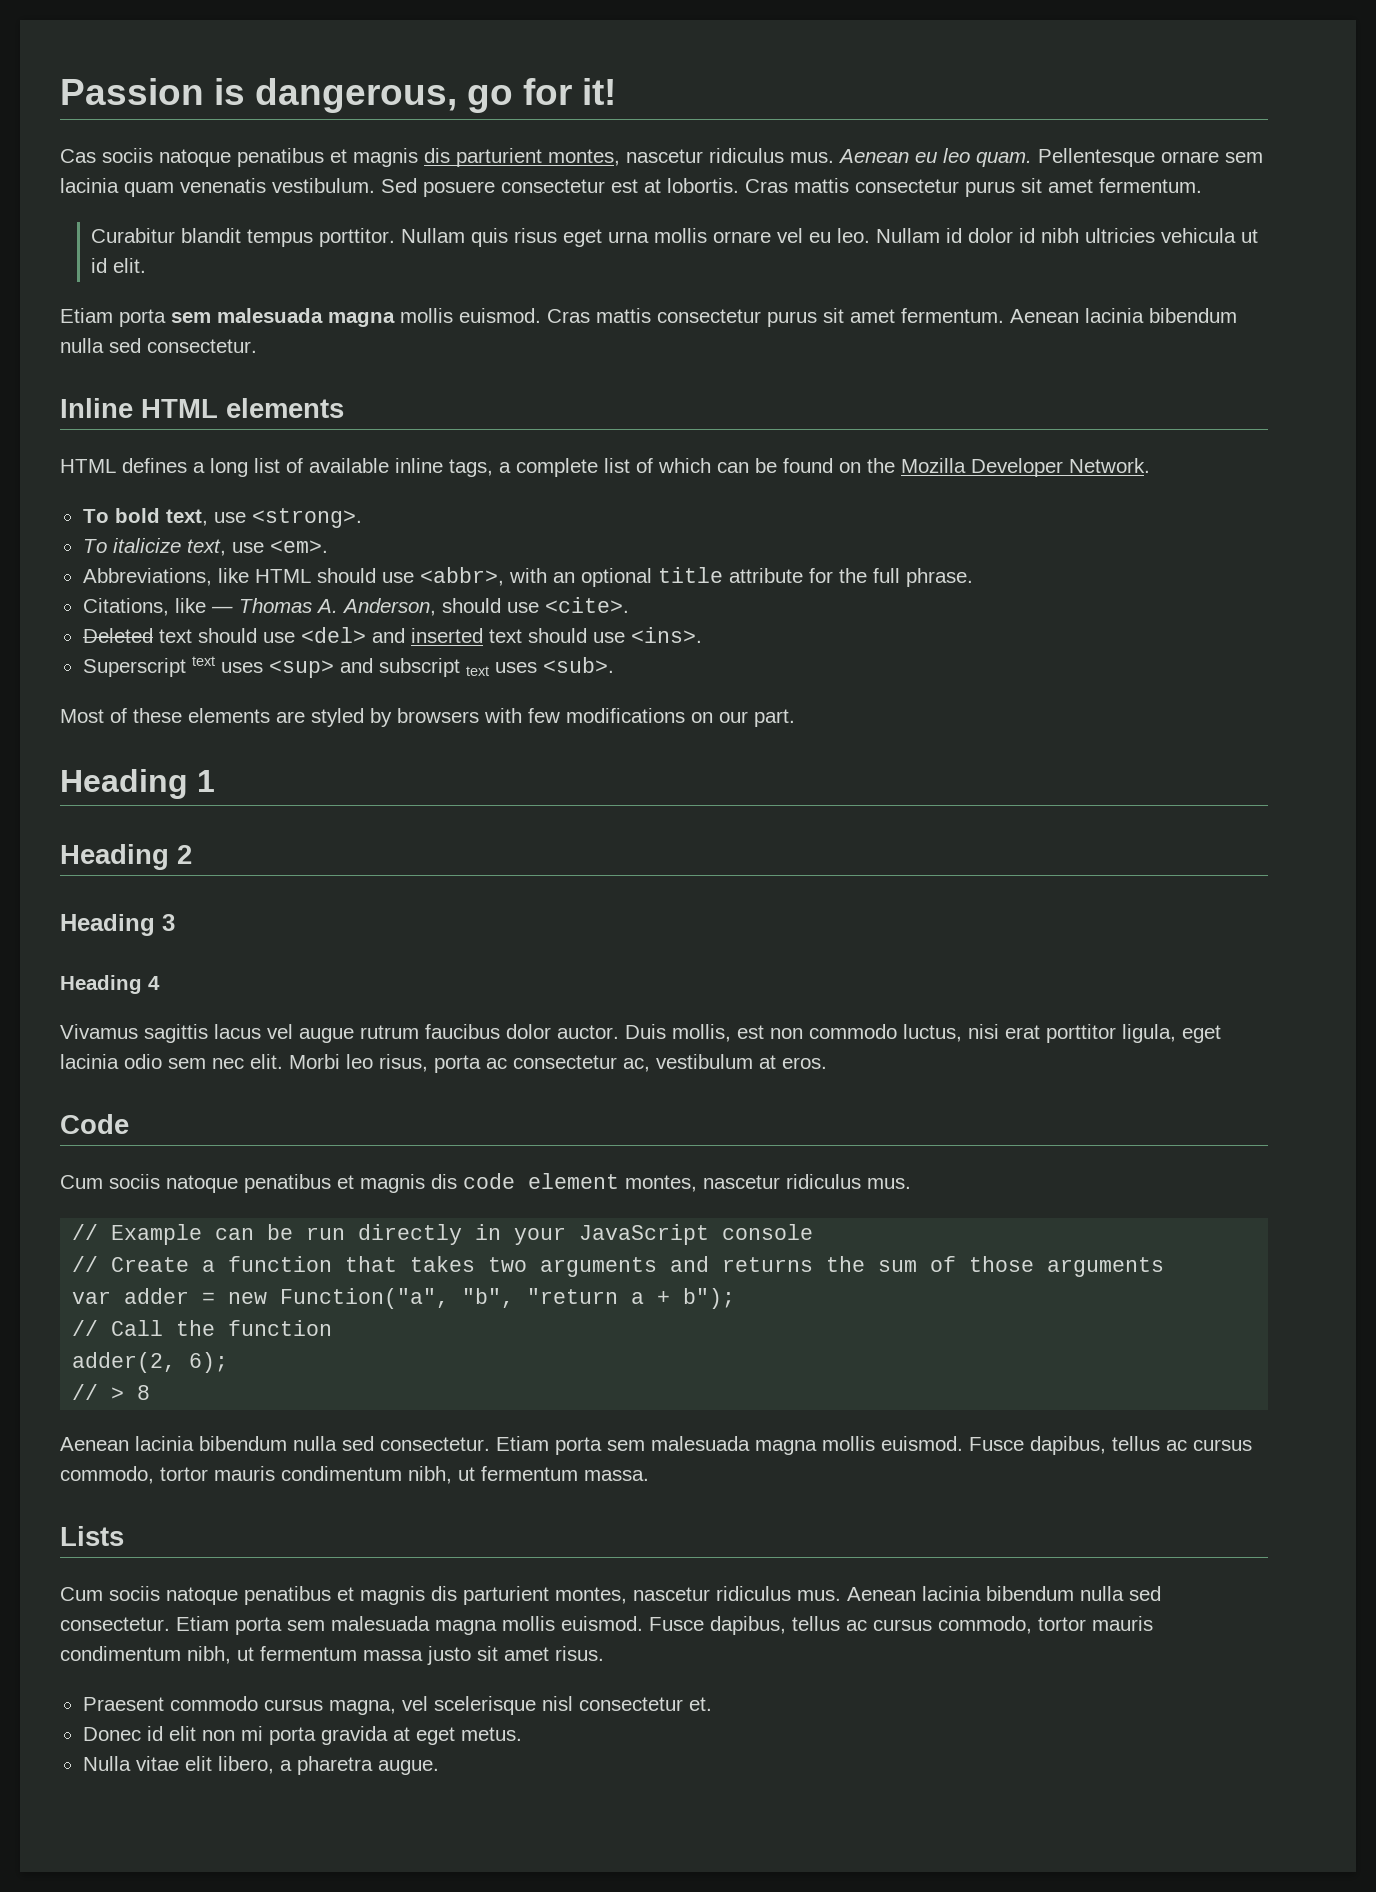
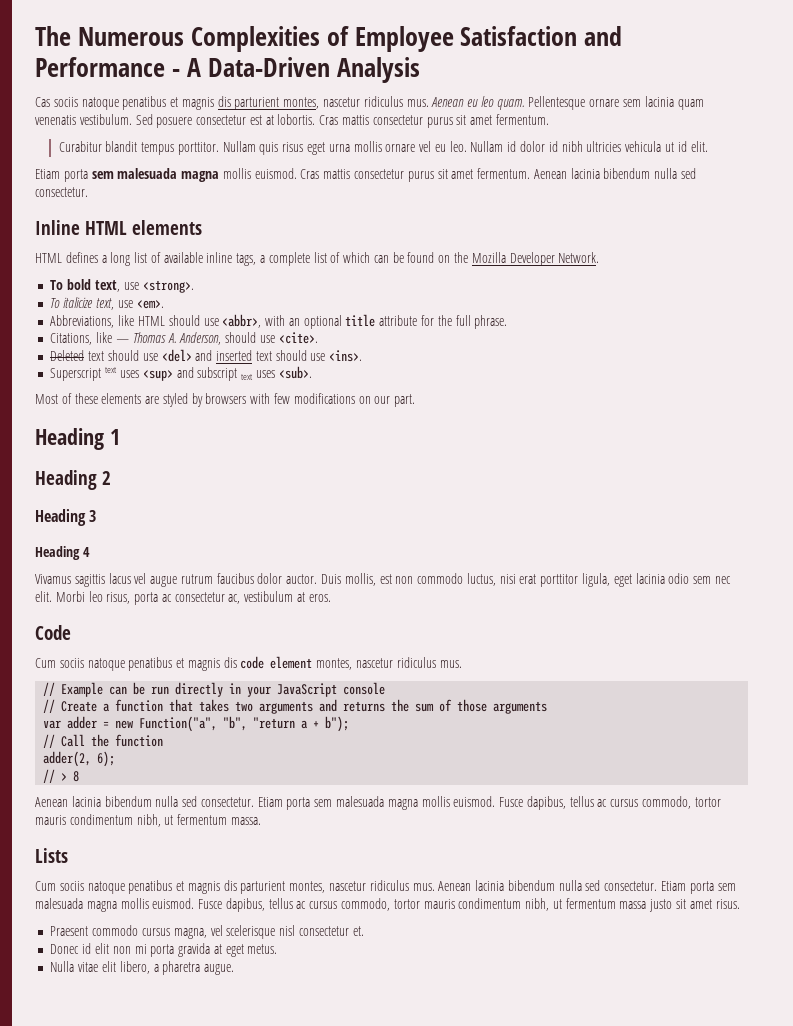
[60,78,616,113] Passion is dangerous, go for it! -> [35,26,623,52] [35,57,420,83] The Numerous Complexities of Employee Satisfaction and Performance - A Data-Driven Analysis

